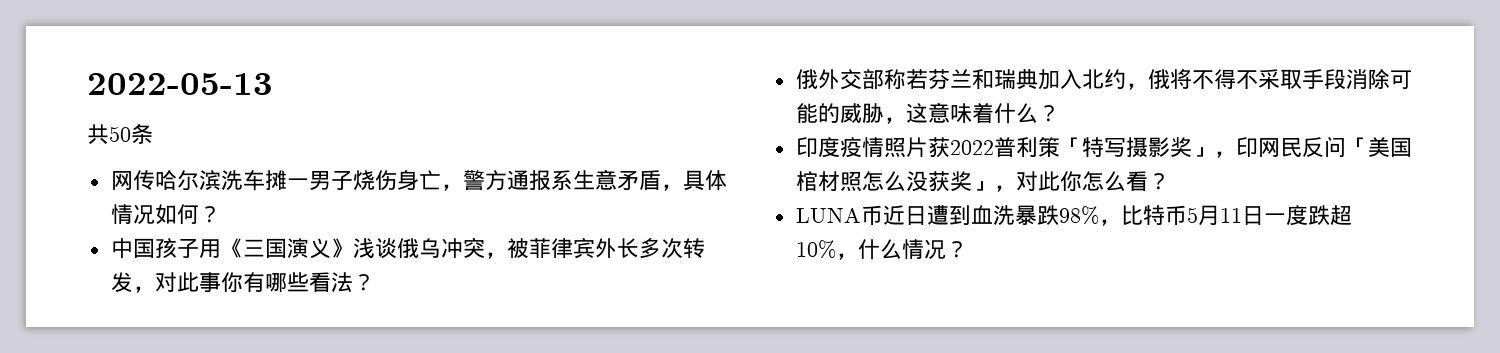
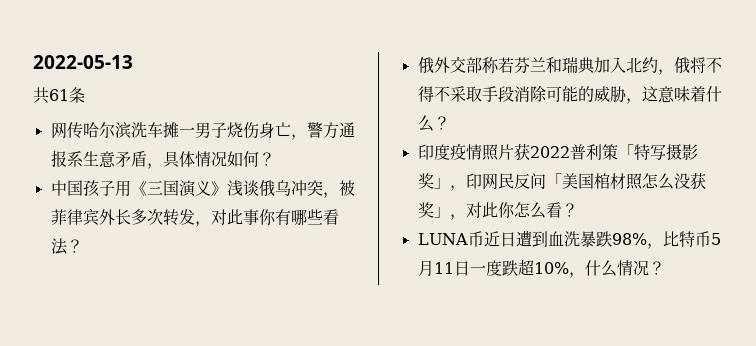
[109,126,131,142] 50 -> [49,89,69,101] 61

